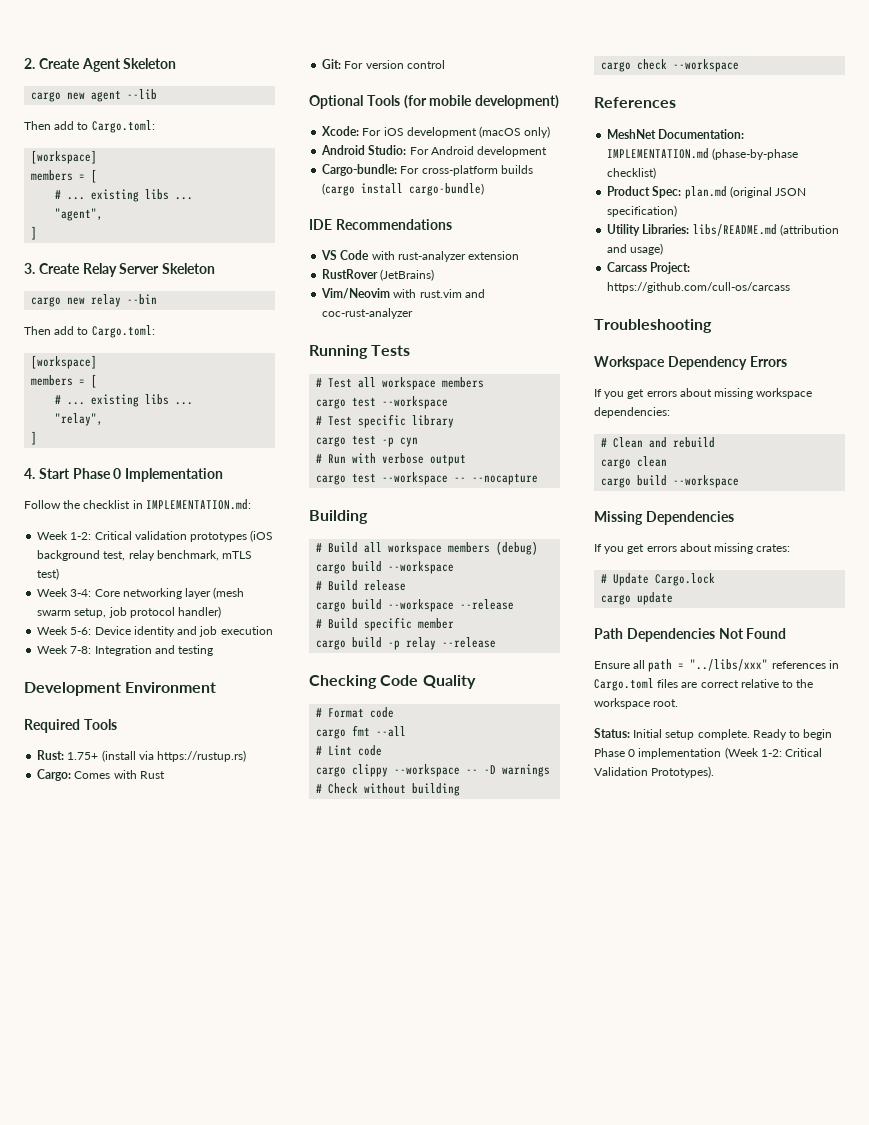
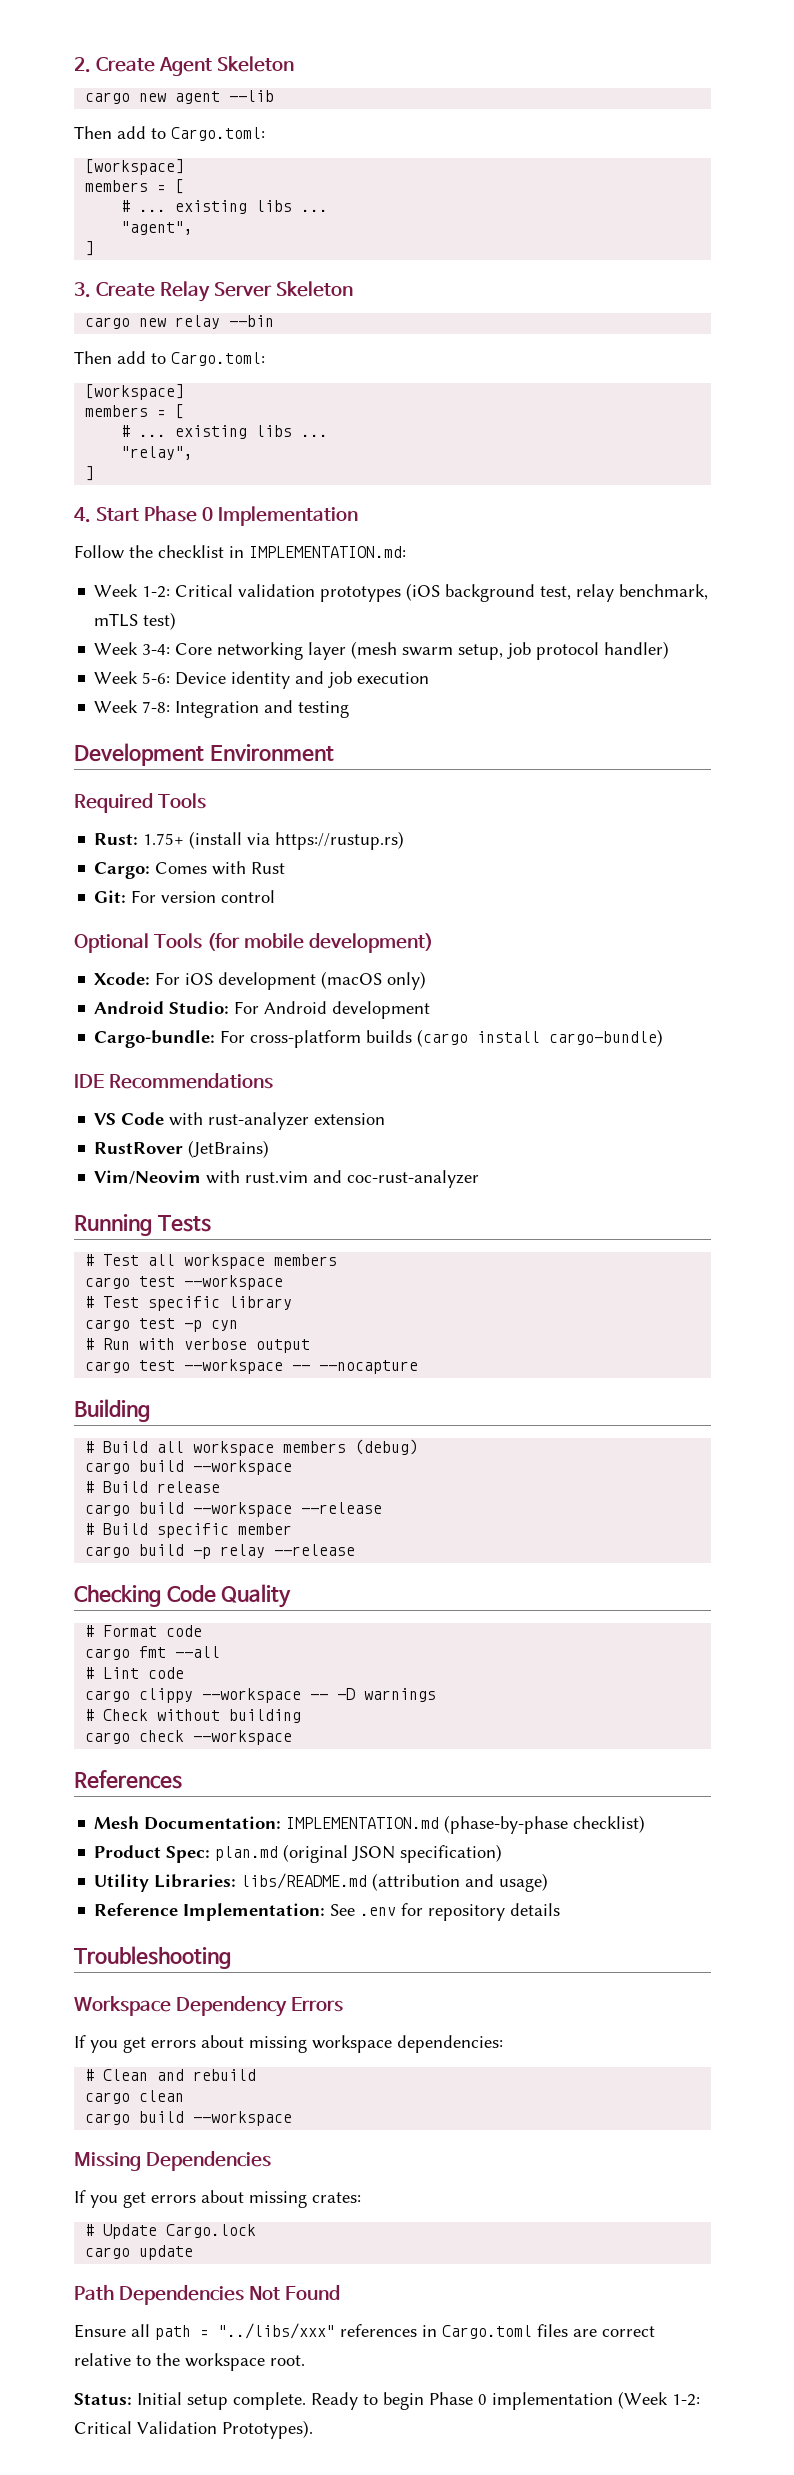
[607,129,657,139] MeshNet -> [94,1816,140,1829] Mesh
[607,262,691,274] [607,282,791,293] Carcass Project: https://github.com/cull-os/carcass -> [94,1903,561,1921] Reference Implementation: See .env for repository details

